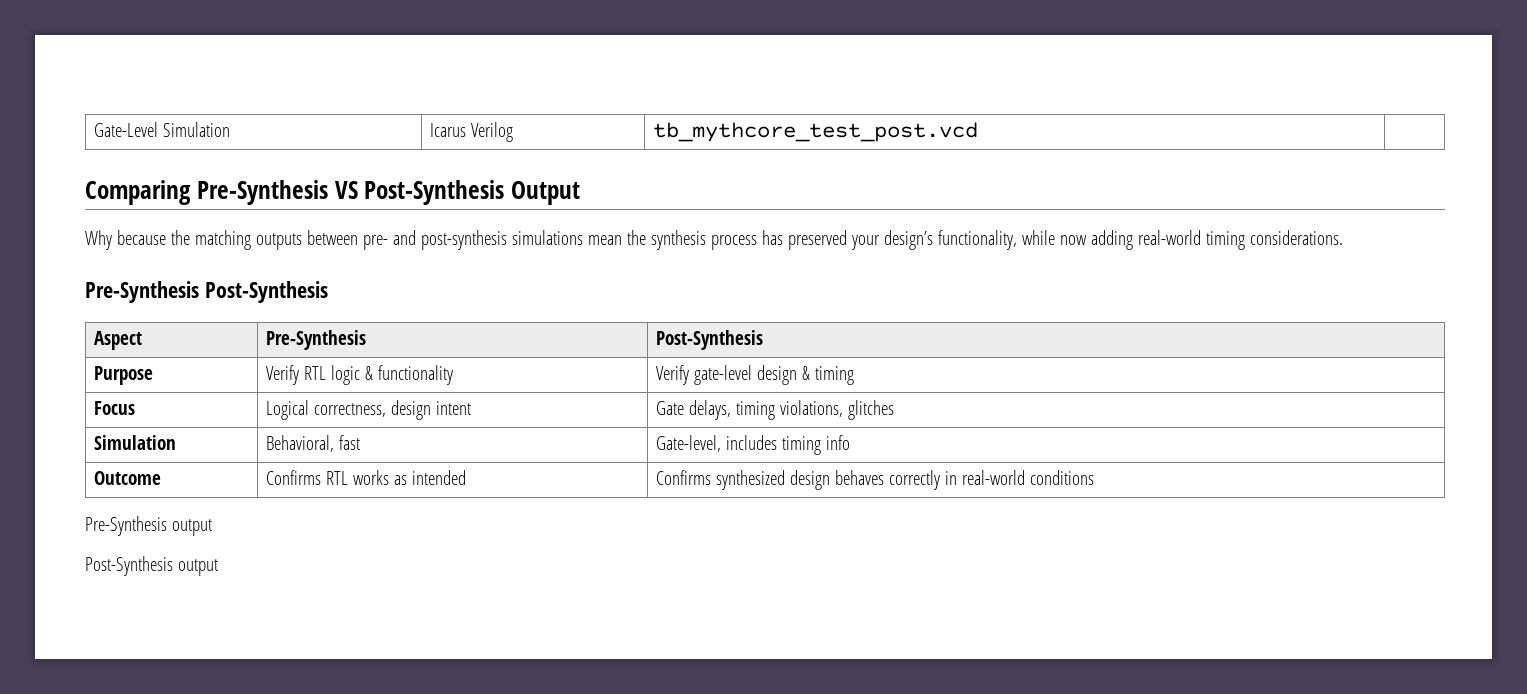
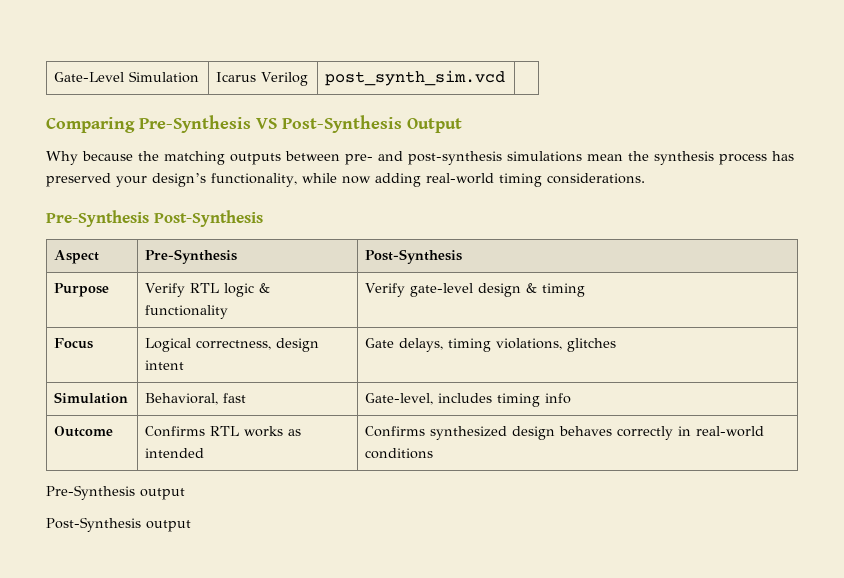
[653,122,979,142] tb_mythcore_test_post.vcd -> [325,70,506,86] post_synth_sim.vcd

